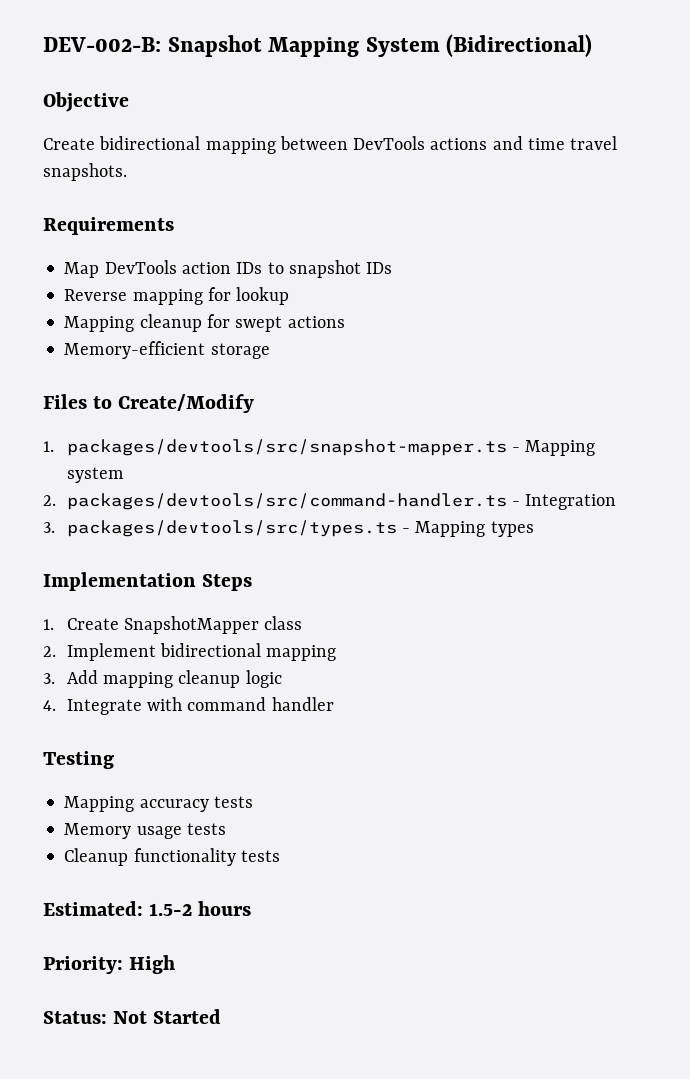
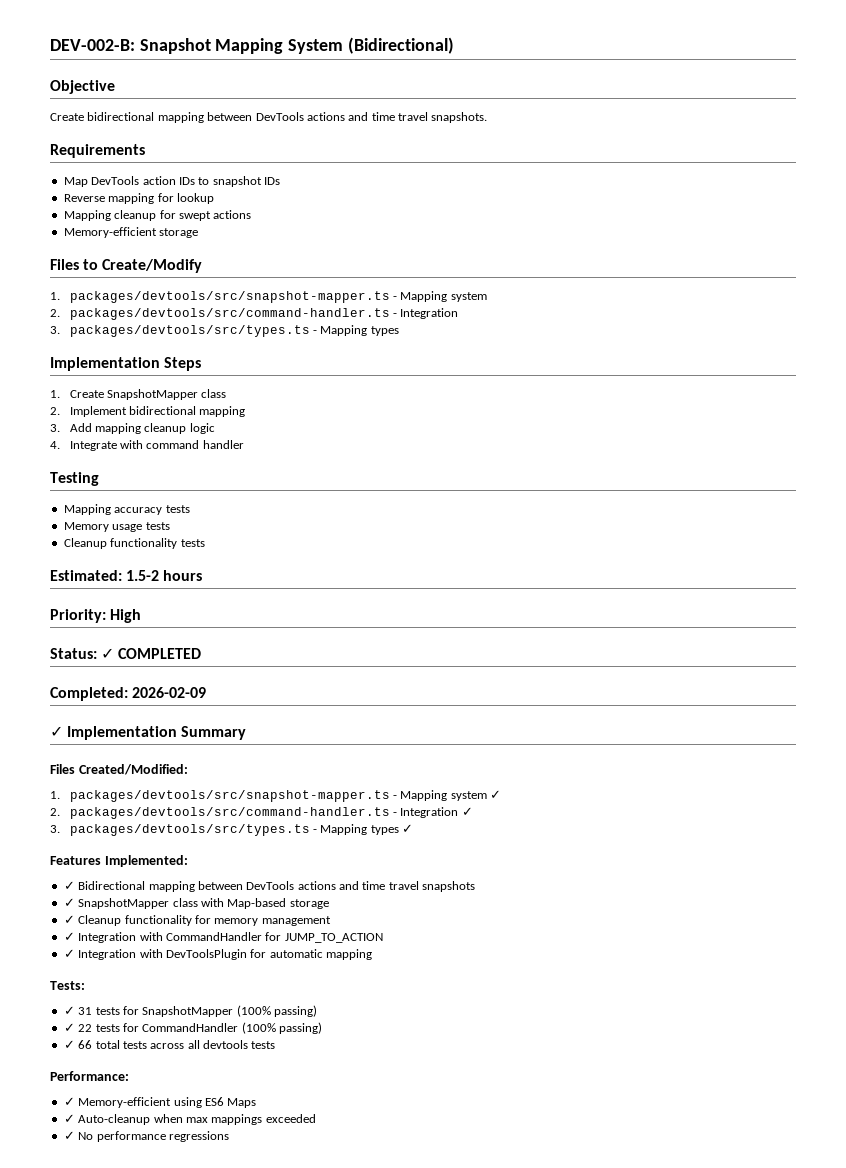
[113,1009,222,1024] Not Started -> [101,648,202,659] [50,687,207,701] [50,726,247,740] [50,764,188,775] [50,790,502,802] [50,807,473,819] [50,824,414,836] [50,855,188,867] [63,881,476,892] [63,898,329,909] [63,915,331,926] [63,932,383,943] [63,949,372,960] [50,981,85,990] [63,1005,317,1017] [63,1022,322,1034] [63,1040,276,1049] [50,1071,129,1081] [63,1097,257,1108] [63,1114,316,1125] [63,1131,229,1142] ✓ COMPLETED // Completed: 2026-02-09 // ✓ Implementation Summary // Files Created/Modified: // 1. packages/devtools/src/snapshot-mapper.ts - Mapping system ✓ // 2. packages/devtools/src/command-handler.ts - Integration ✓ // 3. packages/devtools/src/types.ts - Mapping types ✓ // Features Implemented: // ✓ Bidirectional mapping between DevTools actions and time travel snapshots // ✓ SnapshotMapper class with Map-based storage // ✓ Cleanup functionality for memory management // ✓ Integration with CommandHandler for JUMP_TO_ACTION // ✓ Integration with DevToolsPlugin for automatic mapping // Tests: // ✓ 31 tests for SnapshotMapper (100% passing) // ✓ 22 tests for CommandHandler (100% passing) // ✓ 66 total tests across all devtools tests // Performance: // ✓ Memory-efficient using ES6 Maps // ✓ Auto-cleanup when max mappings exceeded // ✓ No performance regressions

